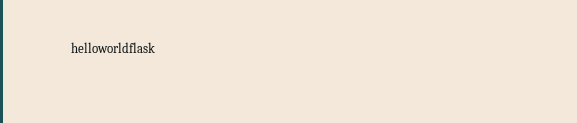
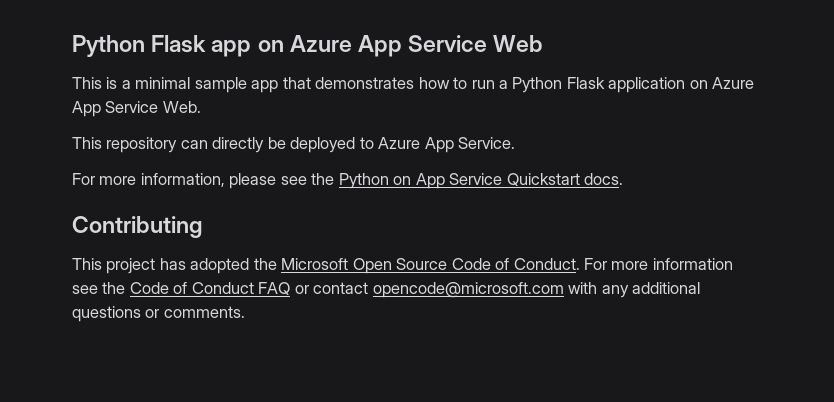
[71,42,155,53] helloworldflask -> [72,35,544,57] [72,77,755,93] [72,101,201,117] [72,137,516,153] [72,173,624,189] [72,216,203,238] [72,258,733,274] [72,282,701,298] [72,306,245,322] Python Flask app on Azure App Service Web // This is a minimal sample app that demonstrates how to run a Python Flask application on Azure App Service Web. // This repository can directly be deployed to Azure App Service. // For more information, please see the Python on App Service Quickstart docs. // Contributing // This project has adopted the Microsoft Open Source Code of Conduct. For more information see the Code of Conduct FAQ or contact opencode@microsoft.com with any additional questions or comments.

